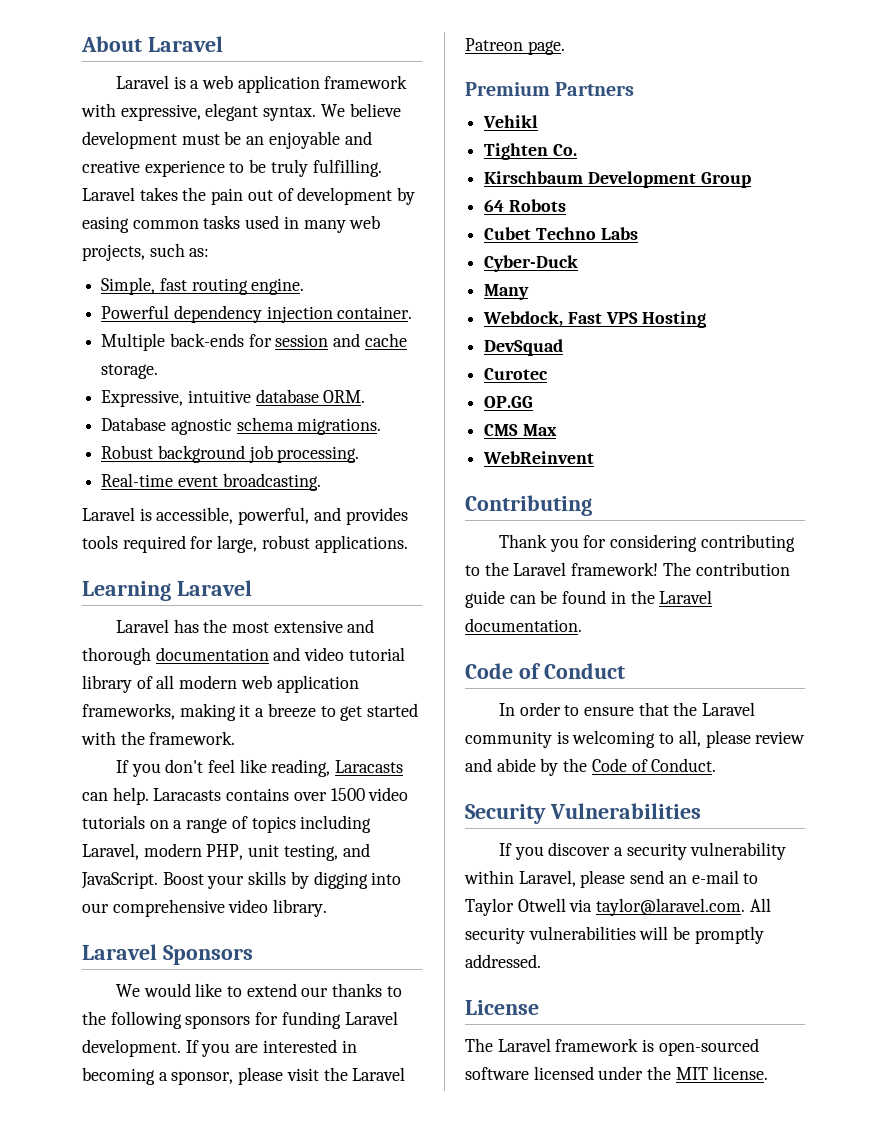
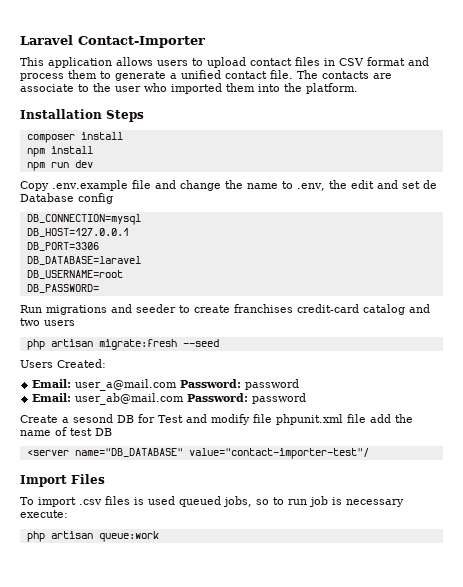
[81,36,223,52] [115,75,408,93] [81,103,401,121] [82,131,372,149] [82,159,382,177] [82,187,416,205] [82,215,381,233] [82,243,210,261] [101,277,305,295] [101,305,413,323] [101,333,407,351] [101,364,159,379] [101,389,366,407] [101,417,382,435] [101,445,360,463] [101,473,321,491] [82,507,408,525] [82,535,408,553] [82,580,252,601] [115,619,375,633] [82,647,405,665] [82,675,359,693] [82,703,419,721] [81,731,236,745] [115,759,404,777] [82,787,409,805] [82,815,372,833] [82,843,370,861] [81,871,402,889] [82,899,328,917] [82,944,253,965] [115,983,402,997] [82,1011,398,1029] [82,1039,357,1057] [82,1067,406,1085] [465,38,565,55] [465,82,635,96] [483,115,539,128] [484,143,577,160] [484,171,751,188] [484,199,566,212] [484,227,638,240] [484,255,579,272] [484,284,530,300] [483,311,707,328] [484,339,564,356] [484,368,549,380] [484,396,534,408] [484,424,557,436] [483,451,595,464] [465,495,592,516] [498,534,795,552] [465,562,790,576] [465,590,713,608] [465,618,582,632] [465,663,625,679] [498,702,756,716] [465,730,806,748] [465,758,717,776] [465,803,701,824] [498,842,787,860] [464,870,759,888] [465,898,771,916] [465,926,764,944] [465,954,541,968] [465,1000,539,1015] [465,1038,759,1056] [465,1066,768,1080] About Laravel // Laravel is a web application framework with expressive, elegant syntax. We believe development must be an enjoyable and creative experience to be truly fulfilling. Laravel takes the pain out of development by easing common tasks used in many web projects, such as: // Simple, fast routing engine. // Powerful dependency injection container. // Multiple back-ends for session and cache storage. // Expressive, intuitive database ORM. // Database agnostic schema migrations. // Robust background job processing. // Real-time event broadcasting. // Laravel is accessible, powerful, and provides tools required for large, robust applications. // Learning Laravel // Laravel has the most extensive and thorough documentation and video tutorial library of all modern web application frameworks, making it a breeze to get started with the framework. // If you don't feel like reading, Laracasts can help. Laracasts contains over 1500 video tutorials on a range of topics including Laravel, modern PHP, unit testing, and JavaScript. Boost your skills by digging into our comprehensive video library. // Laravel Sponsors // We would like to extend our thanks to the following sponsors for funding Laravel development. If you are interested in becoming a sponsor, please visit the Laravel Patreon page. // Premium Partners // Vehikl // Tighten Co. // Kirschbaum Development Group // 64 Robots // Cubet Techno Labs // Cyber-Duck // Many // Webdock, Fast VPS Hosting // DevSquad // Curotec // OP.GG // CMS Max // WebReinvent // Contributing // Thank you for considering contributing to the Laravel framework! The contribution guide can be found in the Laravel documentation. // Code of Conduct // In order to ensure that the Laravel community is welcoming to all, please review and abide by the Code of Conduct. // Security Vulnerabilities // If you discover a security vulnerability within Laravel, please send an e-mail to Taylor Otwell via taylor@laravel.com. All security vulnerabilities will be promptly addressed. // License // The Laravel framework is open-sourced software licensed under the MIT license. -> [20,35,205,48] [20,57,429,68] [20,70,392,81] [20,83,358,94] [20,109,144,122] [26,132,123,143] [26,146,93,157] [26,160,93,171] [20,180,437,191] [20,193,113,204] [26,214,141,225] [26,228,129,237] [26,242,99,251] [26,256,141,265] [26,270,123,279] [26,284,99,293] [20,304,430,315] [20,318,75,326] [26,339,219,350] [20,359,106,368] [32,379,300,391] [32,393,307,405] [20,414,413,425] [20,427,112,436] [26,448,369,459] [20,474,105,487] [20,496,404,507] [20,510,68,518] [26,531,159,542] Laravel Contact-Importer // This application allows users to upload contact files in CSV format and process them to generate a unified contact file. The contacts are associate to the user who imported them into the platform. // Installation Steps // composer install // npm install // npm run dev // Copy .env.example file and change the name to .env, the edit and set de Database config // DB_CONNECTION=mysql // DB_HOST=127.0.0.1 // DB_PORT=3306 // DB_DATABASE=laravel // DB_USERNAME=root // DB_PASSWORD= // Run migrations and seeder to create franchises credit-card catalog and two users // php artisan migrate:fresh --seed // Users Created: // Email: user_a@mail.com Password: password // Email: user_ab@mail.com Password: password // Create a sesond DB for Test and modify file phpunit.xml file add the name of test DB // <server name="DB_DATABASE" value="contact-importer-test"/ // Import Files // To import .csv files is used queued jobs, so to run job is necessary execute: // php artisan queue:work

